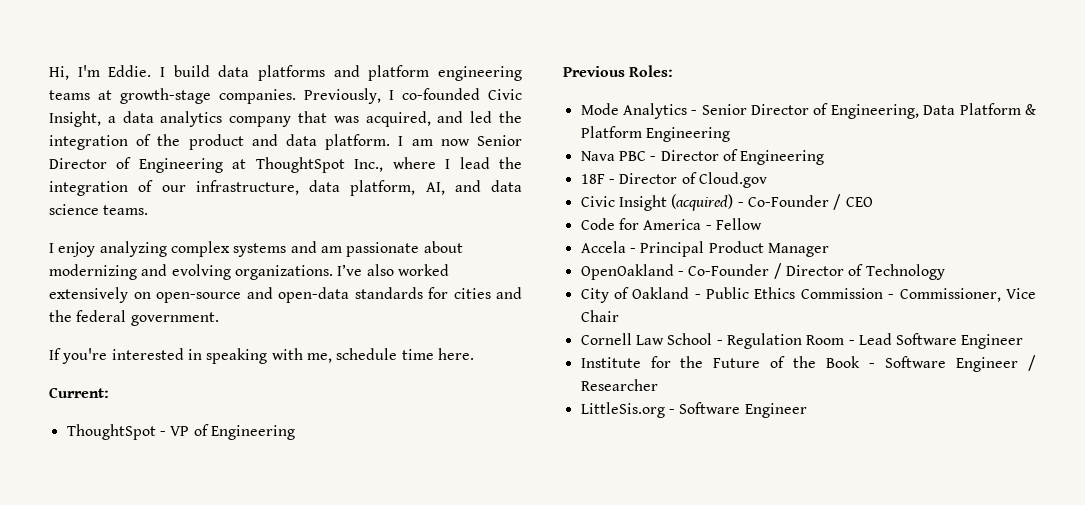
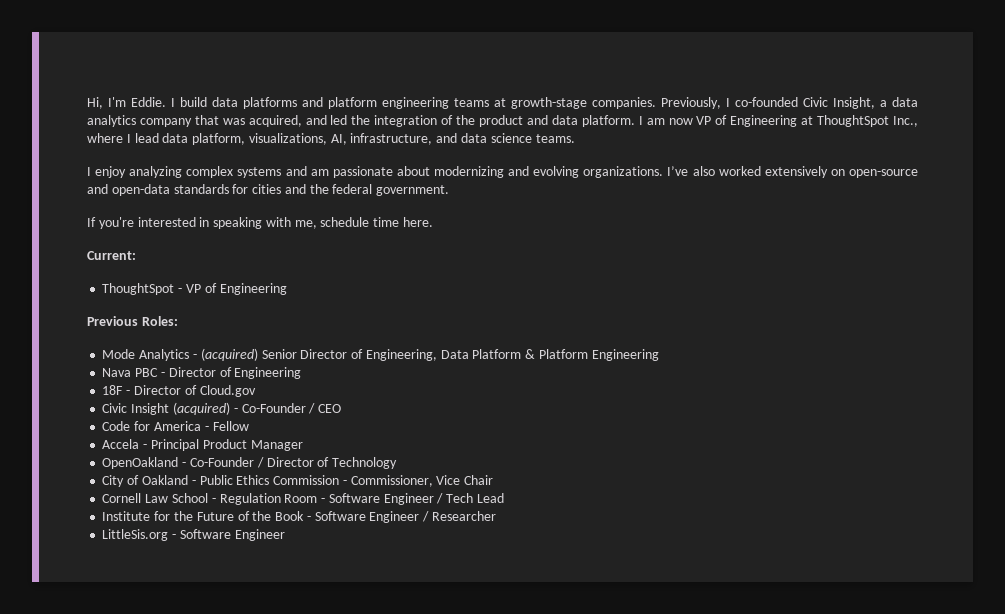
[476,135,522,146] [49,158,107,169] Senior Director -> [696,116,712,125] VP
[499,157,523,169] [49,180,445,196] the integration of our infrastructure, data platform, AI, -> [162,133,433,145] data platform, visualizations, AI, infrastructure,
(698, 112) none -> [200,348,258,361] (acquired)
[858,333,1024,349] Lead Software Engineer -> [328,493,504,505] Software Engineer / Tech Lead

